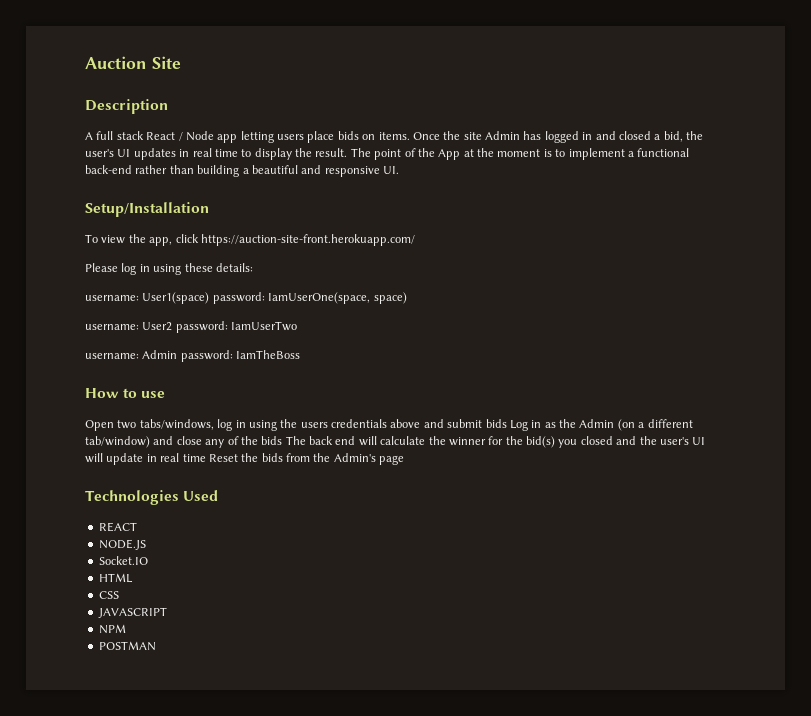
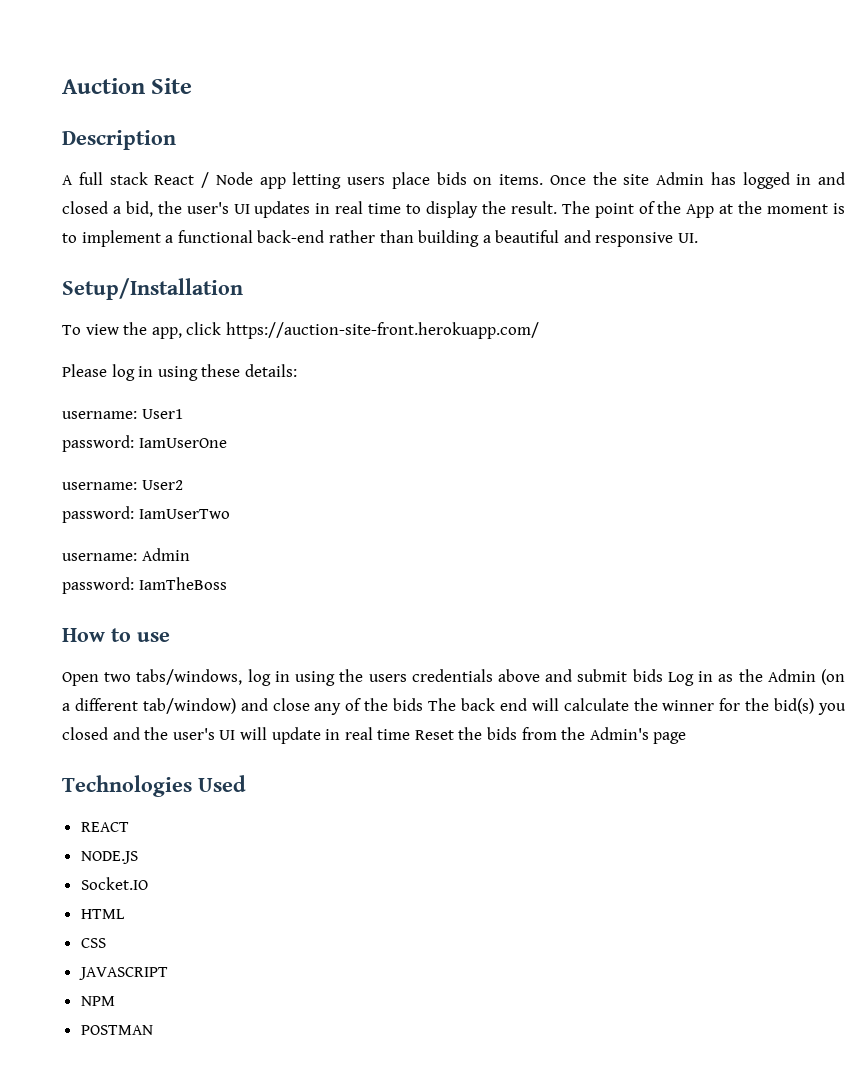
[142,292,407,304] User1(space) password: IamUserOne(space, space) -> [141,409,183,419] [62,435,227,452] User1 // password: IamUserOne
(173, 326) none -> (183, 485) //
(178, 354) none -> (190, 554) //

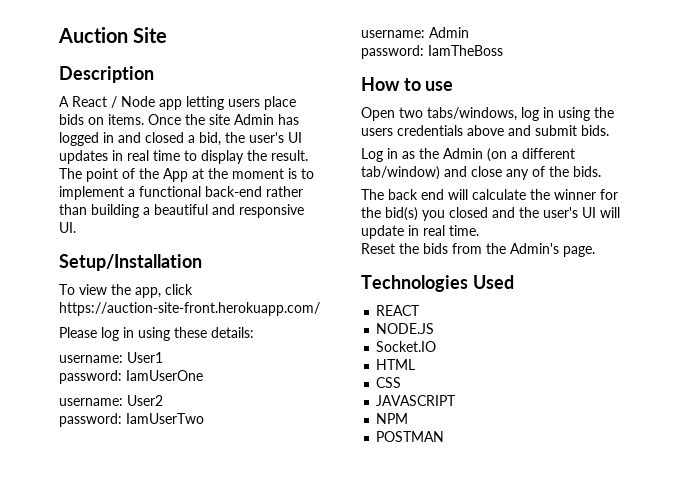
[78,172,148,185] full stack -> (69, 101) none
[632,669,663,682] bids -> [581,125,609,136] bids. //
[393,698,424,711] bids -> [573,166,601,177] bids. //
[377,729,411,740] time -> [449,225,479,236] time. //
[653,732,687,744] page -> [563,246,595,257] page.

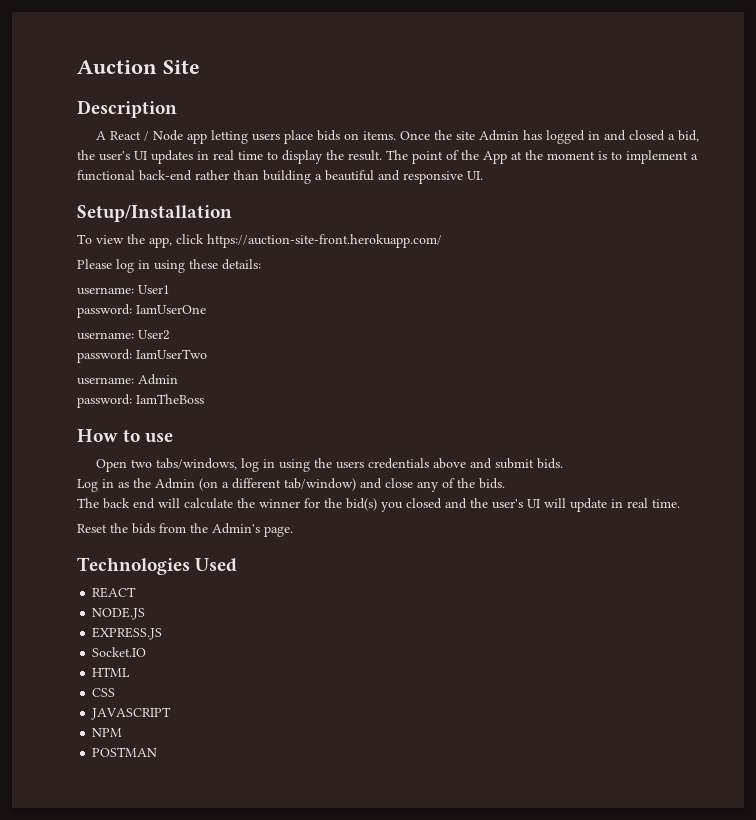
(435, 328) none -> [92,627,163,640] // EXPRESS.JS

